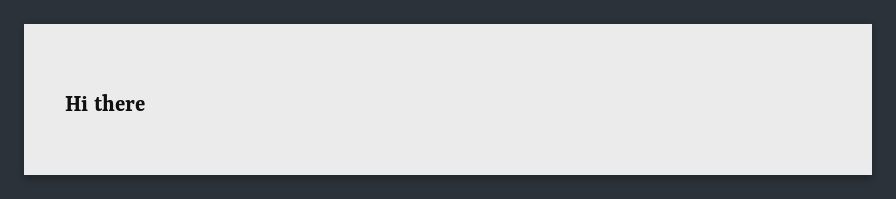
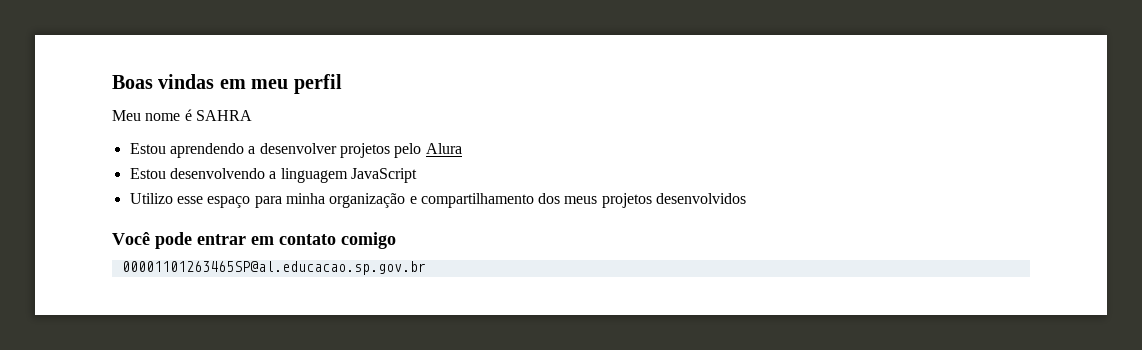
[65,94,146,111] Hi there -> [112,74,342,94] [112,109,252,121] [129,143,462,158] [129,168,417,183] [129,193,747,208] [112,232,396,249] [121,261,426,275] Boas vindas em meu perfil // Meu nome é SAHRA // Estou aprendendo a desenvolver projetos pelo Alura // Estou desenvolvendo a linguagem JavaScript // Utilizo esse espaço para minha organização e compartilhamento dos meus projetos desenvolvidos // Você pode entrar em contato comigo // 00001101263465SP@al.educacao.sp.gov.br

